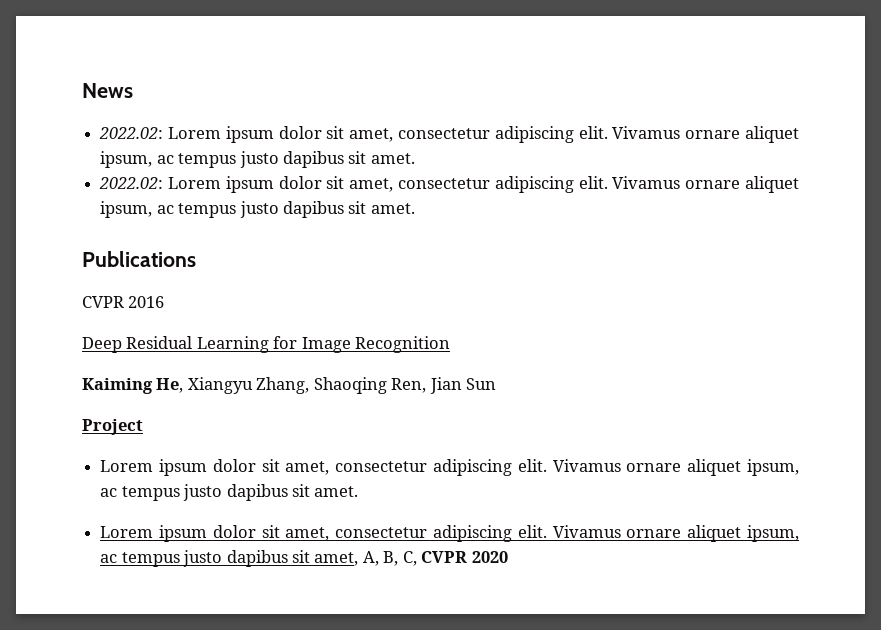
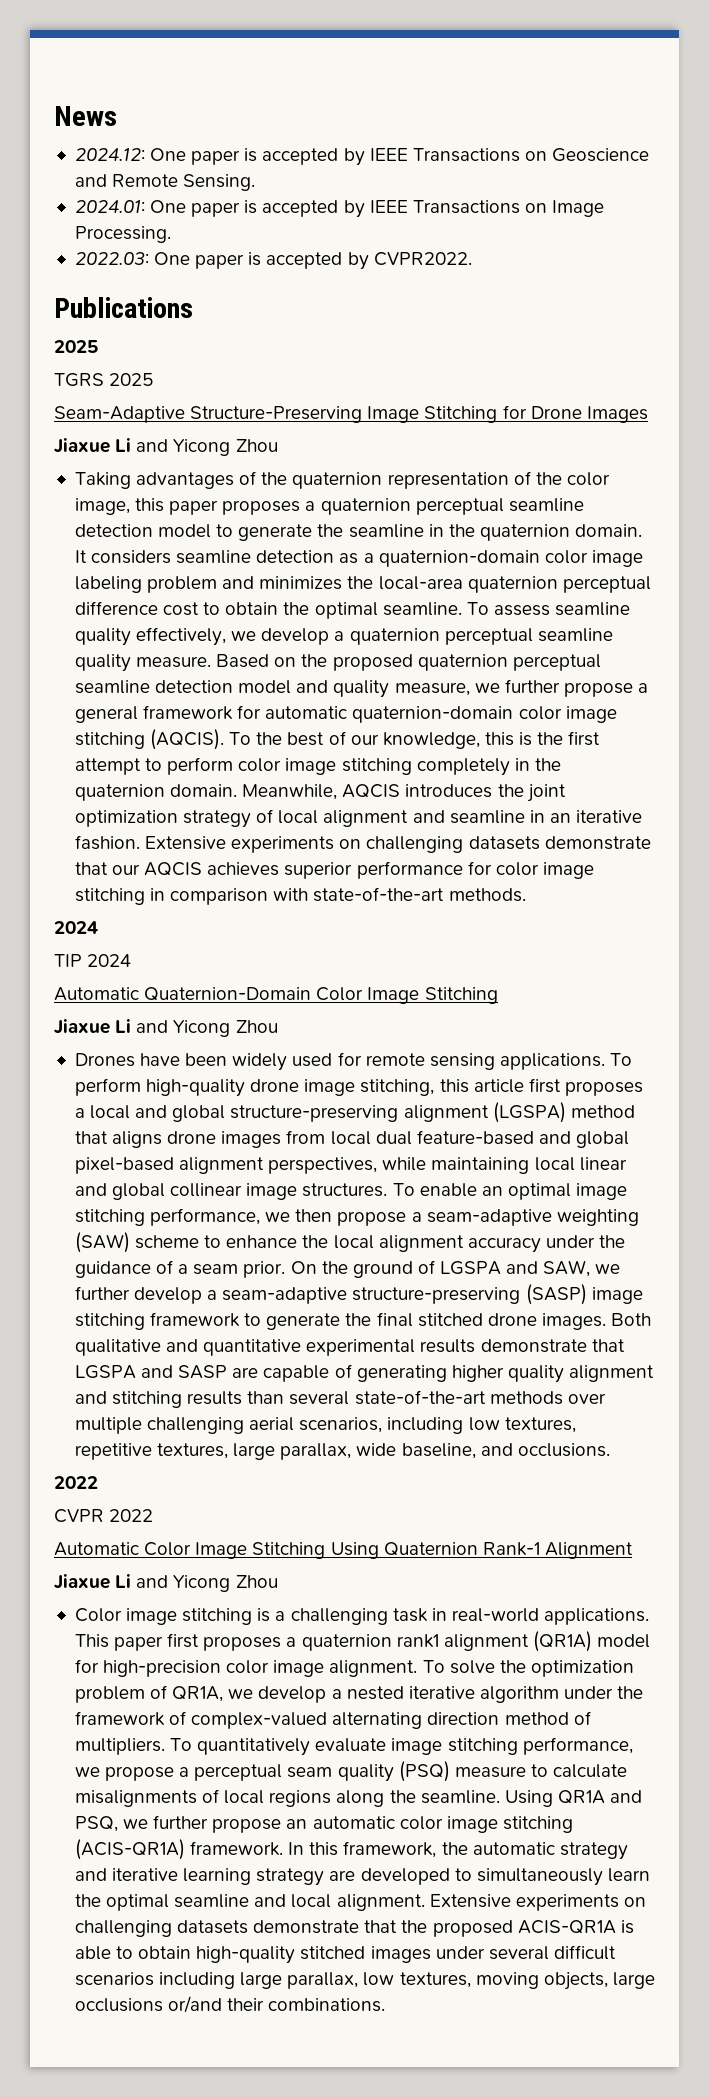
[99,126,799,143] [100,151,415,168] [99,176,799,193] [100,201,415,218] [82,251,196,267] [82,296,165,308] [82,336,451,353] [82,377,497,394] [82,419,143,435] [100,459,799,476] [100,484,359,501] [100,525,799,542] [100,550,508,567] 2022.02: Lorem ipsum dolor sit amet, consectetur adipiscing elit. Vivamus ornare aliquet ipsum, ac tempus justo dapibus sit amet. // 2022.02: Lorem ipsum dolor sit amet, consectetur adipiscing elit. Vivamus ornare aliquet ipsum, ac tempus justo dapibus sit amet. // Publications // CVPR 2016 // Deep Residual Learning for Image Recognition // Kaiming He, Xiangyu Zhang, Shaoqing Ren, Jian Sun // Project // Lorem ipsum dolor sit amet, consectetur adipiscing elit. Vivamus ornare aliquet ipsum, ac tempus justo dapibus sit amet. // Lorem ipsum dolor sit amet, consectetur adipiscing elit. Vivamus ornare aliquet ipsum, ac tempus justo dapibus sit amet, A, B, C, CVPR 2020 -> [74,148,650,166] [74,174,256,191] [74,200,605,218] [74,226,171,243] [74,252,472,270] [54,297,193,318] [54,340,98,353] [54,373,154,387] [54,405,648,423] [54,438,278,456] [74,471,610,489] [74,498,584,515] [74,524,643,541] [74,550,643,567] [74,576,651,593] [74,601,631,619] [74,627,613,646] [74,654,601,672] [74,679,649,698] [74,705,617,723] [74,729,601,750] [74,757,561,776] [74,784,566,802] [74,809,643,828] [74,835,651,853] [74,861,594,879] [74,887,526,905] [54,921,98,934] [54,954,132,967] [54,987,498,1004] [54,1019,278,1037] [74,1052,633,1071] [74,1078,643,1097] [74,1102,635,1123] [74,1130,630,1148] [74,1157,627,1174] [74,1183,628,1200] [74,1208,639,1226] [74,1232,626,1253] [74,1260,621,1278] [74,1284,643,1305] [74,1312,652,1330] [74,1339,625,1356] [74,1364,655,1383] [74,1390,606,1408] [74,1417,576,1434] [74,1443,610,1460] [54,1476,98,1489] [54,1509,154,1523] [54,1542,633,1559] [54,1574,278,1592] [74,1608,650,1625] [74,1631,651,1652] [74,1659,634,1677] [74,1685,644,1703] [74,1711,591,1729] [74,1737,633,1756] [74,1761,628,1782] [74,1789,643,1807] [74,1815,573,1833] [74,1839,628,1860] [74,1868,650,1886] [74,1894,646,1911] [74,1920,634,1937] [74,1945,616,1964] [74,1972,655,1990] [74,1996,386,2013] 2024.12: One paper is accepted by IEEE Transactions on Geoscience and Remote Sensing. // 2024.01: One paper is accepted by IEEE Transactions on Image Processing. // 2022.03: One paper is accepted by CVPR2022. // Publications // 2025 // TGRS 2025 // Seam-Adaptive Structure-Preserving Image Stitching for Drone Images // Jiaxue Li and Yicong Zhou // Taking advantages of the quaternion representation of the color image, this paper proposes a quaternion perceptual seamline detection model to generate the seamline in the quaternion domain. It considers seamline detection as a quaternion-domain color image labeling problem and minimizes the local-area quaternion perceptual difference cost to obtain the optimal seamline. To assess seamline quality effectively, we develop a quaternion perceptual seamline quality measure. Based on the proposed quaternion perceptual seamline detection model and quality measure, we further propose a general framework for automatic quaternion-domain color image stitching (AQCIS). To the best of our knowledge, this is the first attempt to perform color image stitching completely in the quaternion domain. Meanwhile, AQCIS introduces the joint optimization strategy of local alignment and seamline in an iterative fashion. Extensive experiments on challenging datasets demonstrate that our AQCIS achieves superior performance for color image stitching in comparison with state-of-the-art methods. // 2024 // TIP 2024 // Automatic Quaternion-Domain Color Image Stitching // Jiaxue Li and Yicong Zhou // Drones have been widely used for remote sensing applications. To perform high-quality drone image stitching, this article first proposes a local and global structure-preserving alignment (LGSPA) method that aligns drone images from local dual feature-based and global pixel-based alignment perspectives, while maintaining local linear and global collinear image structures. To enable an optimal image stitching performance, we then propose a seam-adaptive weighting (SAW) scheme to enhance the local alignment accuracy under the guidance of a seam prior. On the ground of LGSPA and SAW, we further develop a seam-adaptive structure-preserving (SASP) image stitching framework to generate the final stitched drone images. Both qualitative and quantitative experimental results demonstrate that LGSPA and SASP are capable of generating higher quality alignment and stitching results than several state-of-the-art methods over multiple challenging aerial scenarios, including low textures, repetitive textures, large parallax, wide baseline, and occlusions. // 2022 // CVPR 2022 // Automatic Color Image Stitching Using Quaternion Rank-1 Alignment // Jiaxue Li and Yicong Zhou // Color image stitching is a challenging task in real-world applications. This paper first proposes a quaternion rank1 alignment (QR1A) model for high-precision color image alignment. To solve the optimization problem of QR1A, we develop a nested iterative algorithm under the framework of complex-valued alternating direction method of multipliers. To quantitatively evaluate image stitching performance, we propose a perceptual seam quality (PSQ) measure to calculate misalignments of local regions along the seamline. Using QR1A and PSQ, we further propose an automatic color image stitching (ACIS-QR1A) framework. In this framework, the automatic strategy and iterative learning strategy are developed to simultaneously learn the optimal seamline and local alignment. Extensive experiments on challenging datasets demonstrate that the proposed ACIS-QR1A is able to obtain high-quality stitched images under several difficult scenarios including large parallax, low textures, moving objects, large occlusions or/and their combinations.

